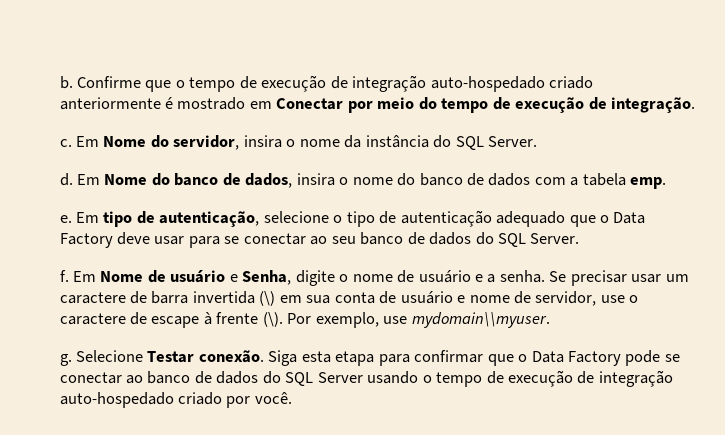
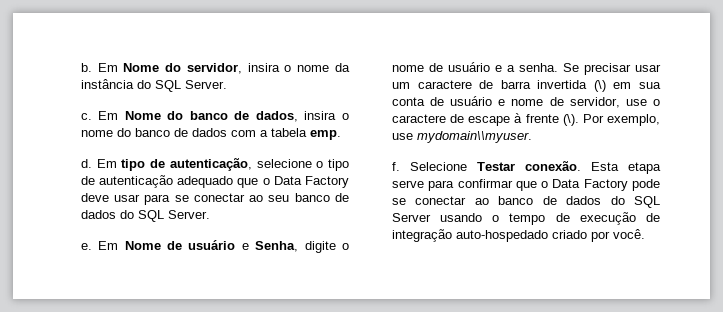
[76,75,594,92] [59,97,695,113] [59,139,72,147] Confirme que o tempo de execução de integração auto-hospedado criado anteriormente é mostrado em Conectar por meio do tempo de execução de integração. // c. -> (92, 67) none
[59,173,73,186] d. -> [80,113,92,120] c.
[59,215,72,223] e. -> [80,159,92,168] d.
[59,270,69,282] f. -> [80,243,92,250] e.
[59,354,72,366] g. -> [391,162,400,171] f.
[268,350,375,366] Siga esta etapa -> [590,162,661,174] [391,180,424,188] Esta etapa serve

